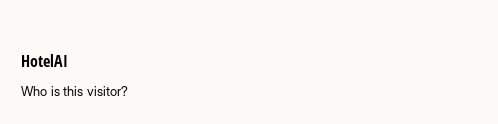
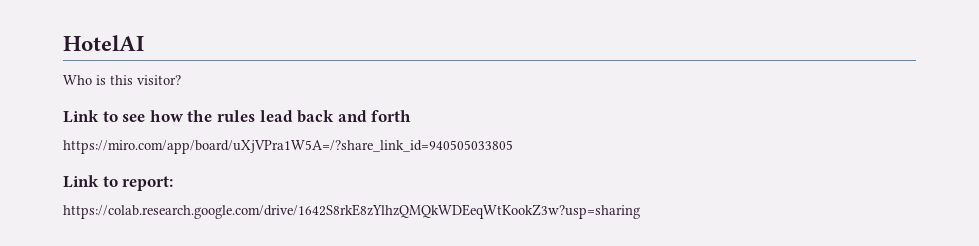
(128, 91) none -> [63,110,412,123] [63,140,513,154] [63,175,174,191] [63,204,640,219] // Link to see how the rules lead back and forth // https://miro.com/app/board/uXjVPra1W5A=/?share_link_id=940505033805 // Link to report: // https://colab.research.google.com/drive/1642S8rkE8zYlhzQMQkWDEeqWtKookZ3w?usp=sharing

